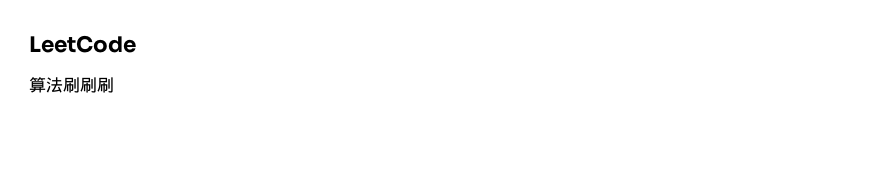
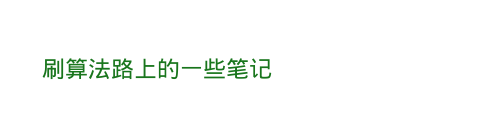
[29,35,136,53] [29,77,114,93] LeetCode // 算法刷刷刷 -> [42,58,272,80] 刷算法路上的一些笔记

